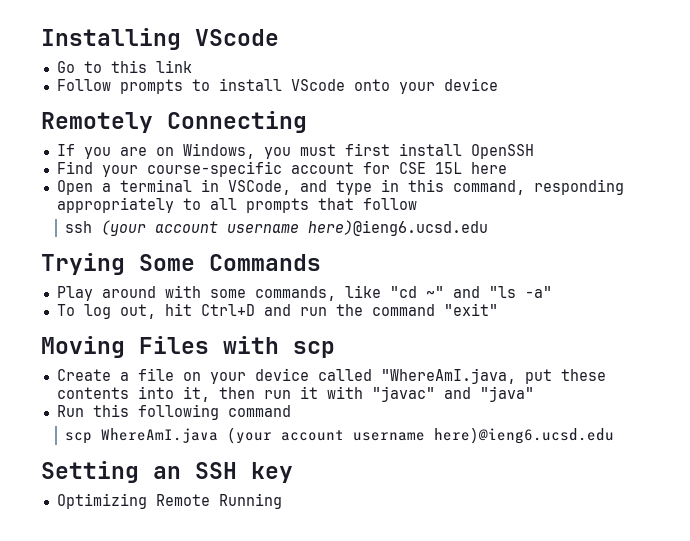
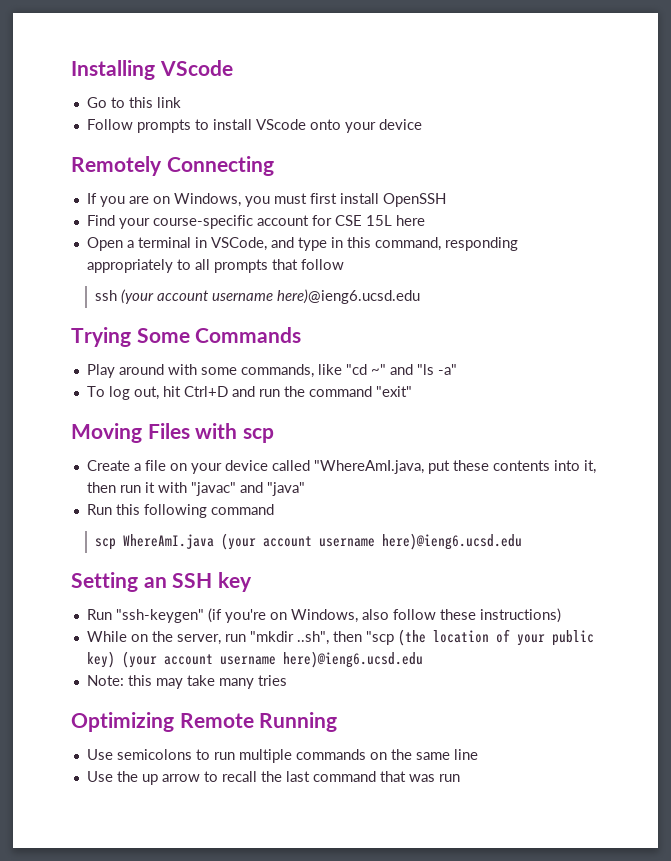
[56,493,282,509] Optimizing Remote Running -> [86,608,561,623] [86,629,594,646] [86,651,423,668] [86,675,287,689] [71,712,338,732] [86,749,478,763] [86,771,460,785] Run "ssh-keygen" (if you're on Windows, also follow these instructions) // While on the server, run "mkdir ..sh", then "scp (the location of your public key) (your account username here)@ieng6.ucsd.edu // Note: this may take many tries // Optimizing Remote Running // Use semicolons to run multiple commands on the same line // Use the up arrow to recall the last command that was run

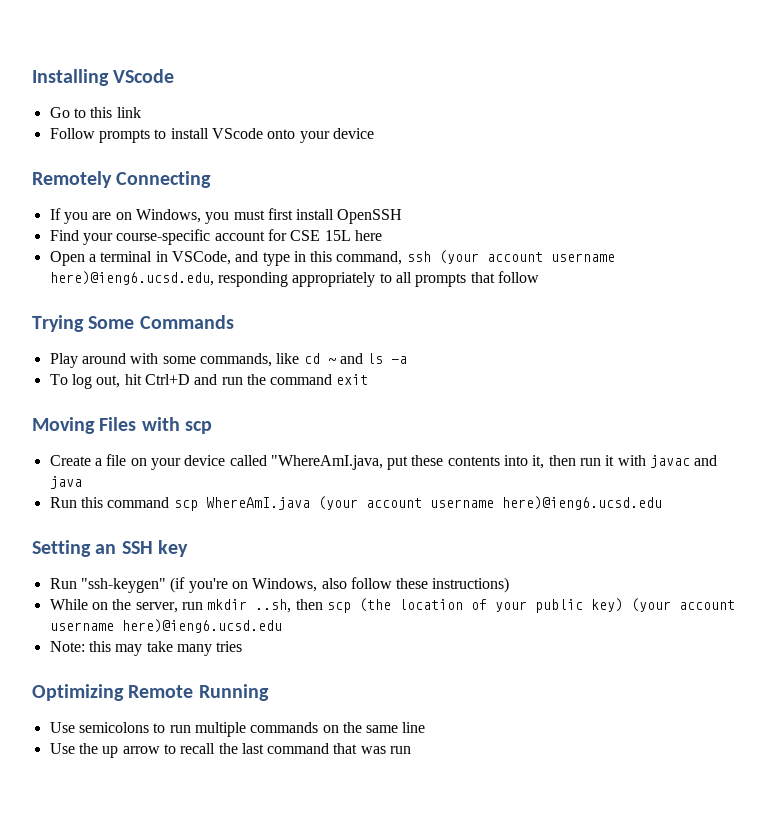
(441, 244) none -> [406,250,615,264] [49,271,214,286] ssh (your account username here)@ieng6.ucsd.edu,
[95,289,421,304] // ssh (your account username here)@ieng6.ucsd.edu -> (539, 277) none
[345,364,457,375] "cd ~" and "ls -a" -> [303,353,408,364] cd ~ and ls -a
[375,386,412,397] "exit" -> [336,374,369,385] exit
[190,482,305,496] "javac" and "java" -> [650,455,718,468] [49,476,82,489] javac and java
[143,504,274,518] following command // -> [107,497,170,508] command
[249,631,394,645] "mkdir ..sh", then "scp -> [207,599,351,613] mkdir ..sh, then scp

